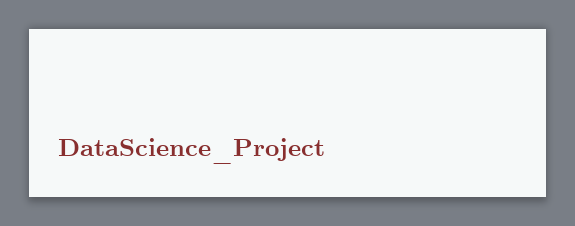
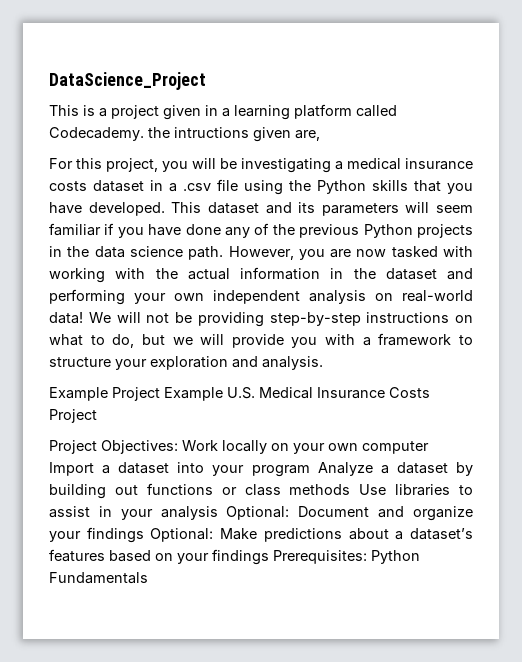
(325, 151) none -> [49,104,397,120] [49,127,320,142] [49,158,473,173] [49,179,473,195] [49,202,473,216] [49,223,473,238] [49,246,474,260] [49,267,473,283] [49,289,473,305] [49,312,473,327] [49,333,473,348] [49,356,323,370] [49,387,430,401] [49,409,97,423] [49,440,429,454] [49,462,473,477] [49,483,473,499] [49,506,473,521] [49,527,474,543] [49,549,420,565] [49,572,148,584] // This is a project given in a learning platform called Codecademy. the intructions given are, // For this project, you will be investigating a medical insurance costs dataset in a .csv file using the Python skills that you have developed. This dataset and its parameters will seem familiar if you have done any of the previous Python projects in the data science path. However, you are now tasked with working with the actual information in the dataset and performing your own independent analysis on real-world data! We will not be providing step-by-step instructions on what to do, but we will provide you with a framework to structure your exploration and analysis. // Example Project Example U.S. Medical Insurance Costs Project // Project Objectives: Work locally on your own computer Import a dataset into your program Analyze a dataset by building out functions or class methods Use libraries to assist in your analysis Optional: Document and organize your findings Optional: Make predictions about a dataset’s features based on your findings Prerequisites: Python Fundamentals

